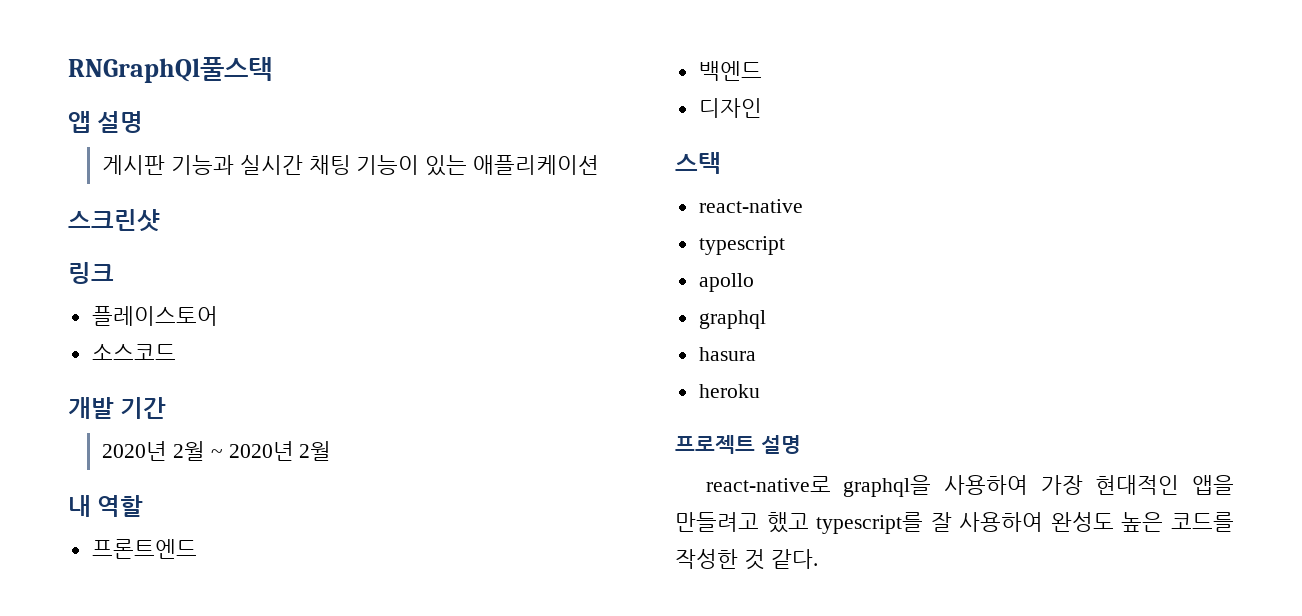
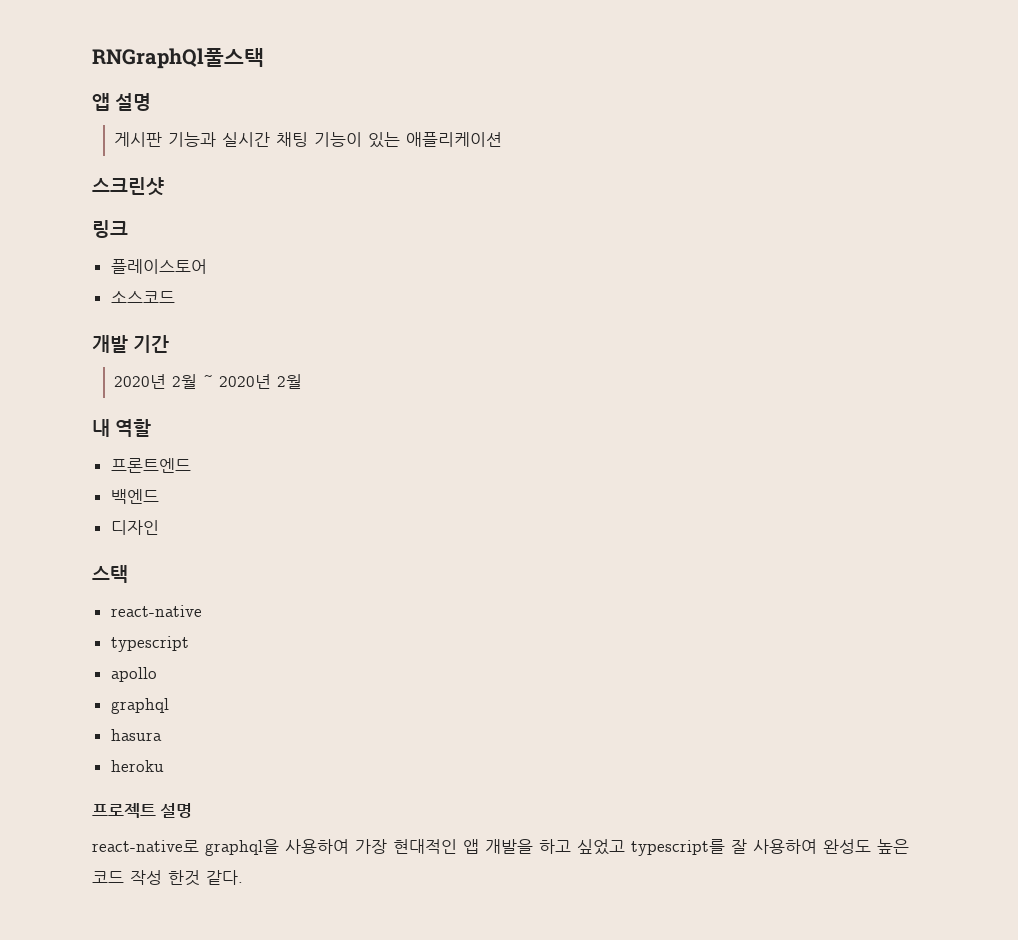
[1192,475,1234,495] [675,512,809,533] 앱을 만들려고 했고 -> [463,839,625,855] 앱 개발을 하고 싶었고
[1171,512,1234,532] [675,549,765,570] 코드를 작성한 것 -> [92,870,200,886] 코드 작성 한것

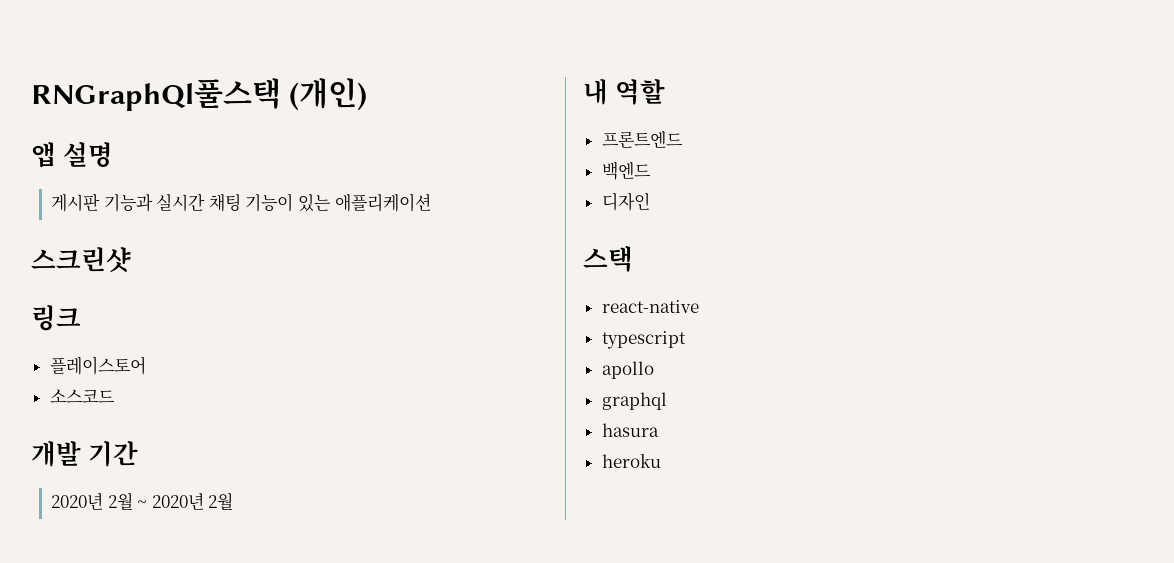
(264, 58) none -> [289,78,368,111] (개인)
[92,803,193,818] [92,839,909,856] [92,870,243,886] // 프로젝트 설명 // react-native로 graphql을 사용하여 가장 현대적인 앱 개발을 하고 싶었고 typescript를 잘 사용하여 완성도 높은 코드 작성 한것 같다. -> (661, 461) none

